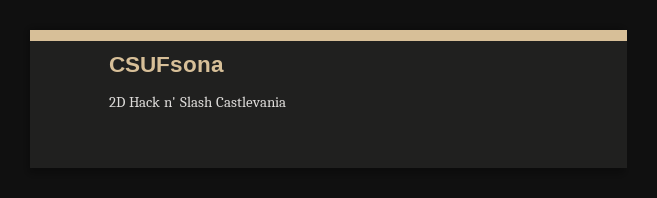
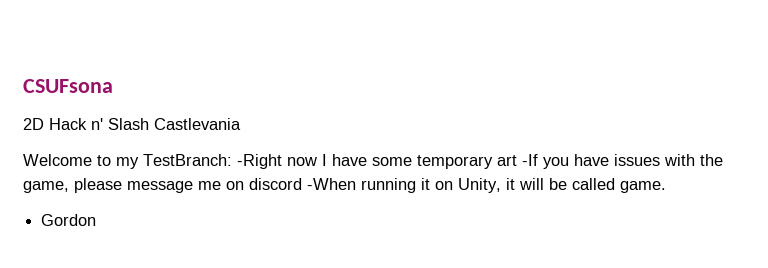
(286, 101) none -> [23,154,723,169] [23,178,666,193] [41,214,97,226] // Welcome to my TestBranch: -Right now I have some temporary art -If you have issues with the game, please message me on discord -When running it on Unity, it will be called game. // Gordon

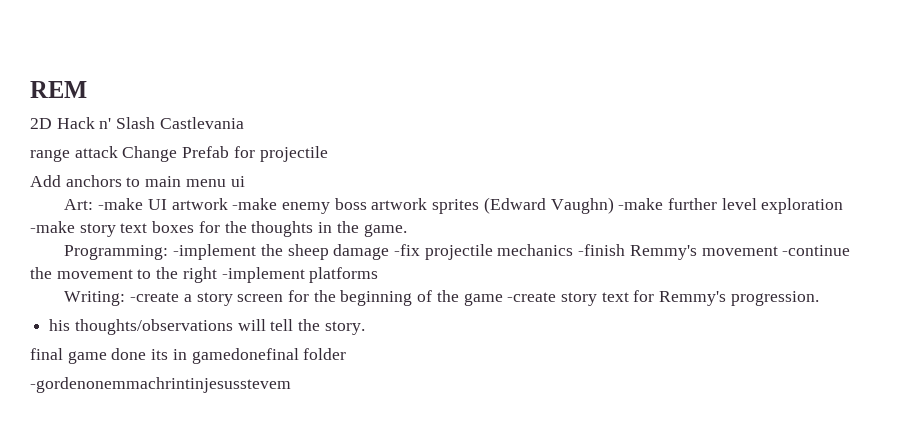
[23,79,113,93] CSUFsona -> [30,81,87,98] REM
[23,154,723,169] [23,178,666,193] [41,214,97,226] Welcome to my TestBranch: -Right now I have some temporary art -If you have issues with the game, please message me on discord -When running it on Unity, it will be called game. // Gordon -> [30,146,328,162] [30,175,245,187] [64,197,844,214] [30,221,407,237] [64,244,851,260] [30,267,379,283] [64,290,819,306] [49,319,365,335] [30,348,347,364] [30,377,291,393] range attack Change Prefab for projectile // Add anchors to main menu ui // Art: -make UI artwork -make enemy boss artwork sprites (Edward Vaughn) -make further level exploration -make story text boxes for the thoughts in the game. // Programming: -implement the sheep damage -fix projectile mechanics -finish Remmy's movement -continue the movement to the right -implement platforms // Writing: -create a story screen for the beginning of the game -create story text for Remmy's progression. // his thoughts/observations will tell the story. // final game done its in gamedonefinal folder // -gordenonemmachrintinjesusstevem

